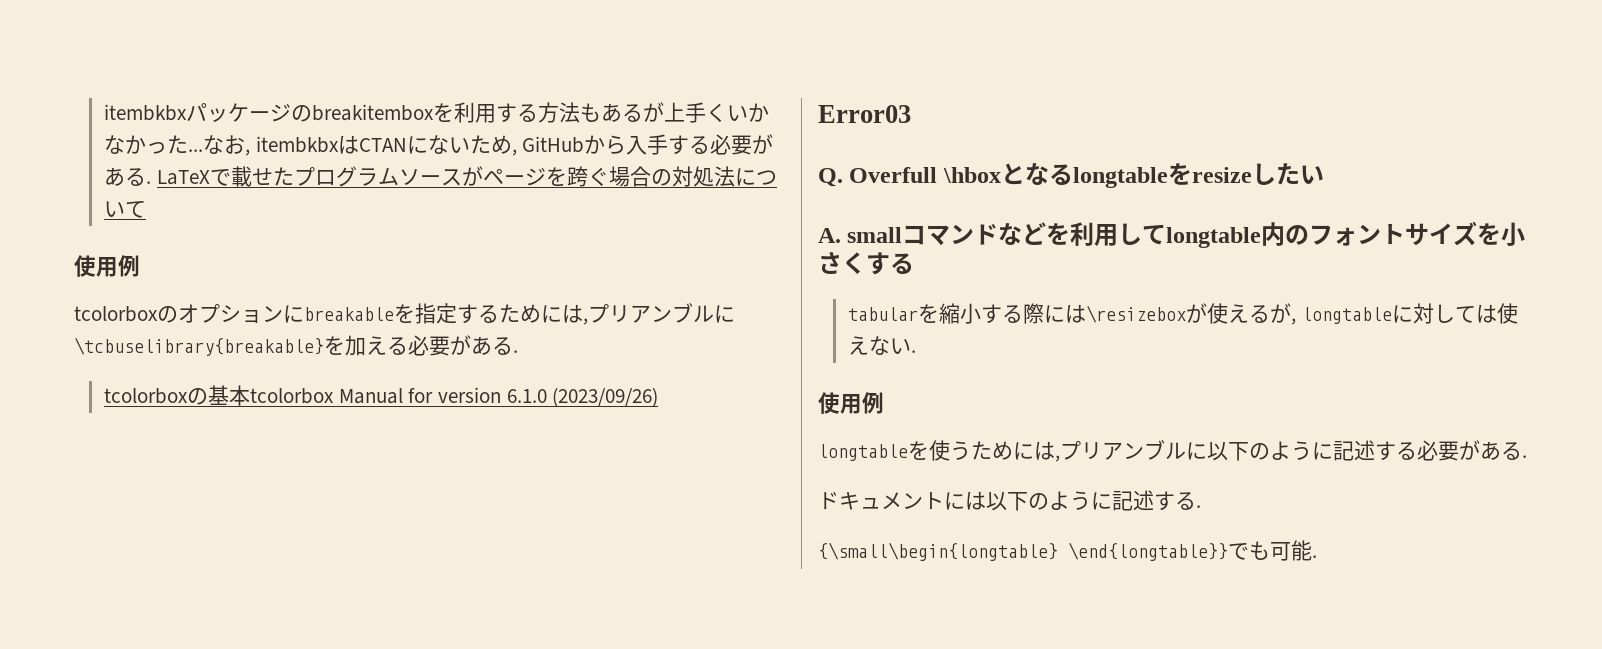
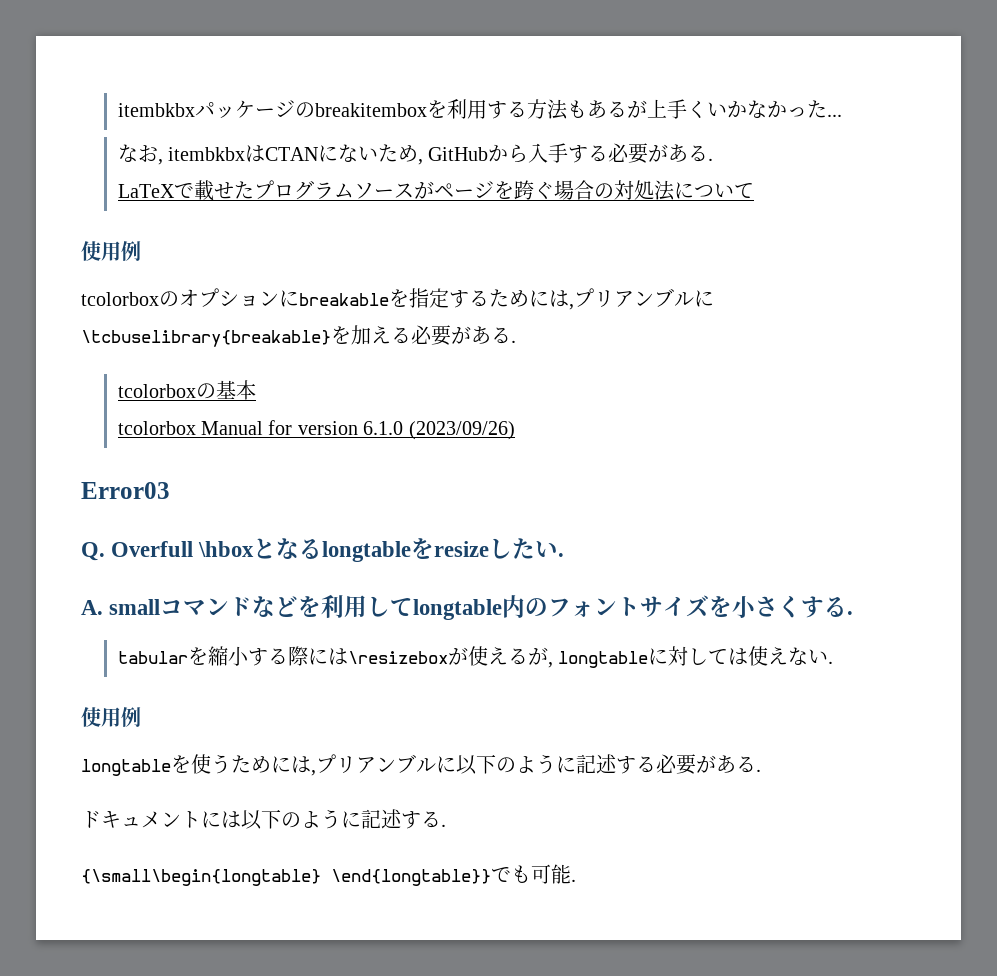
(203, 150) none -> (842, 115) //
(151, 182) none -> (714, 159) //
(250, 395) none -> (256, 390) //
(1324, 174) none -> [558,553,565,557] .
(914, 263) none -> [847,611,854,615] .

